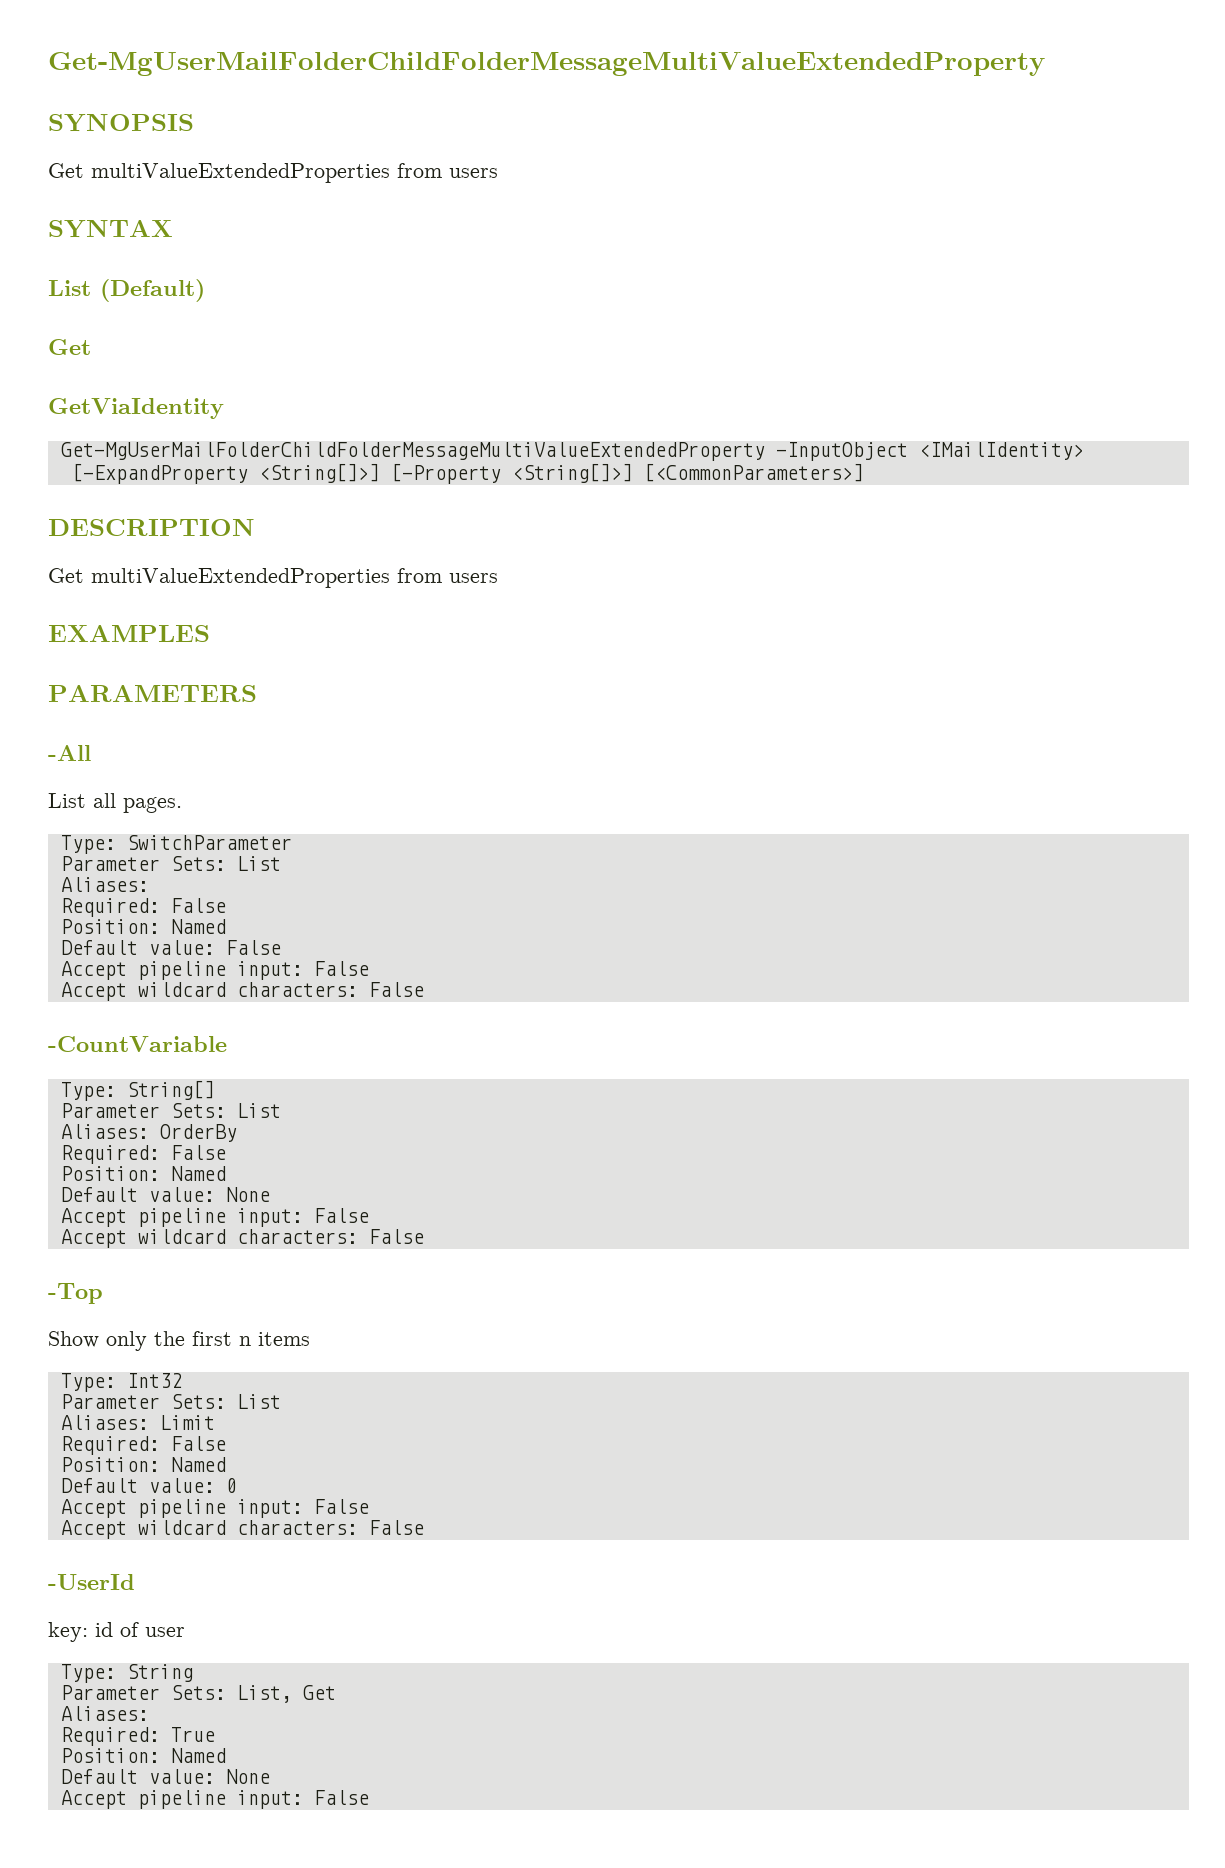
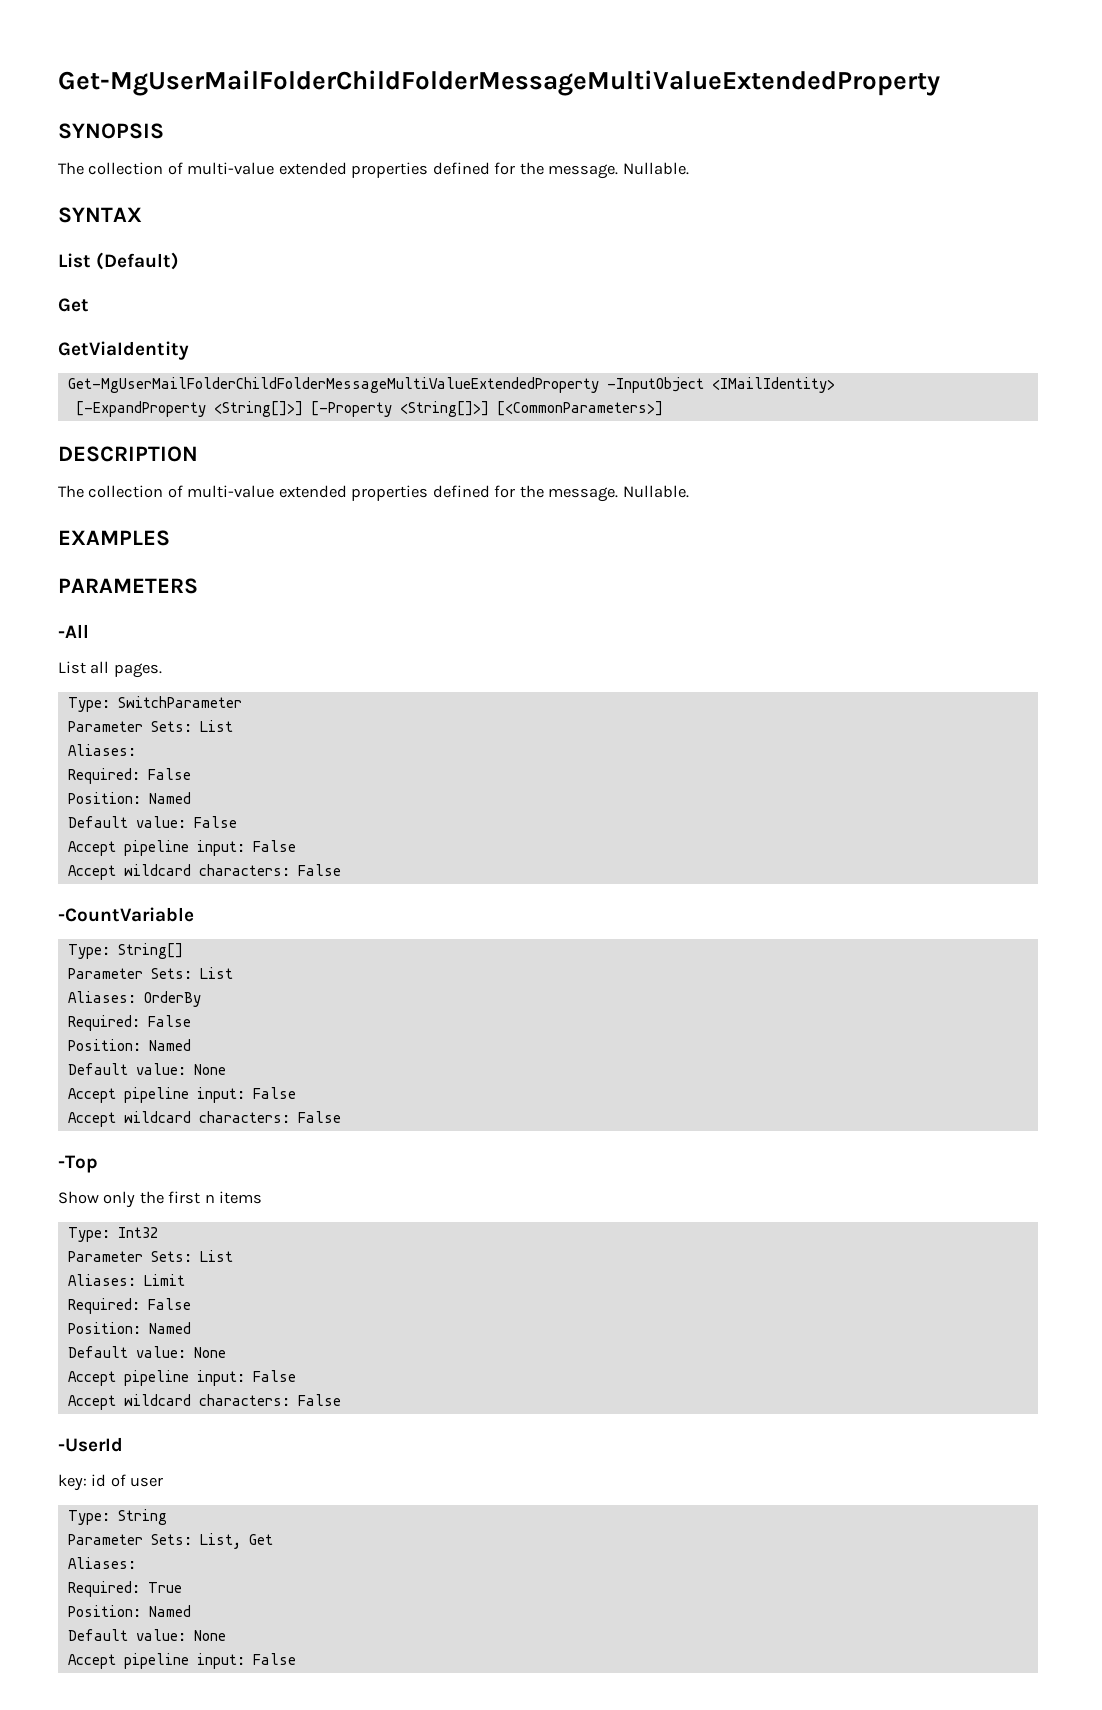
[48,163,498,183] Get multiValueExtendedProperties from users -> [58,162,689,179] The collection of multi-value extended properties defined for the message. Nullable.
[48,568,498,588] Get multiValueExtendedProperties from users -> [58,485,689,502] The collection of multi-value extended properties defined for the message. Nullable.
[148,1478,237,1493] value: 0 -> [135,1346,226,1358] value: None

